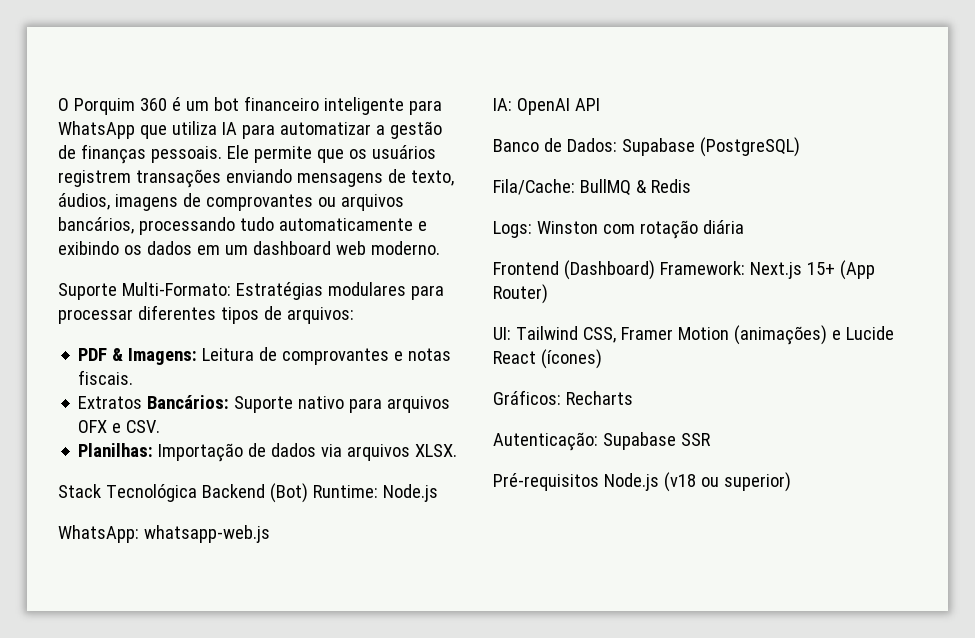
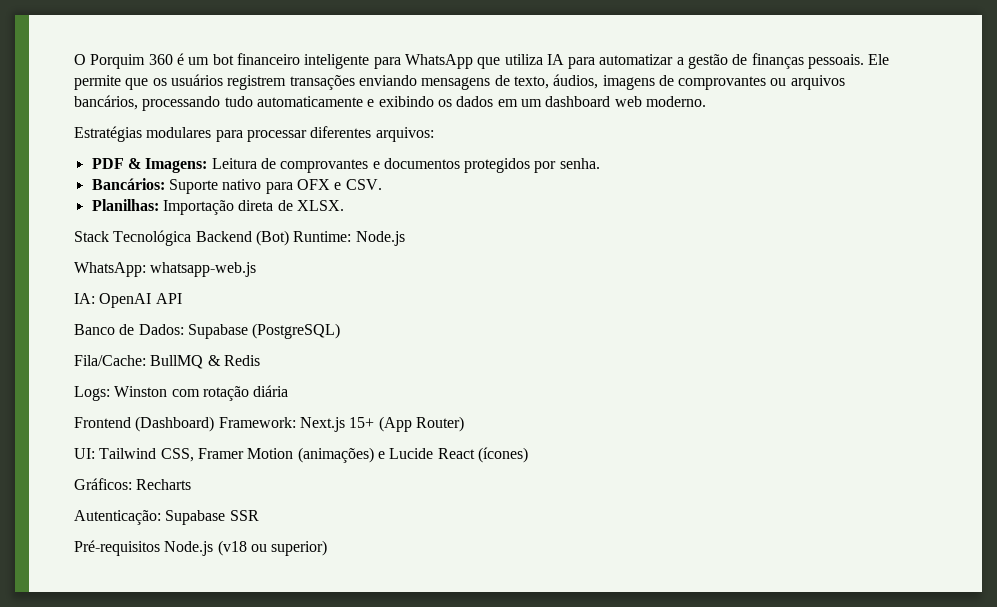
[58,282,231,300] Suporte Multi-Formato: -> (706, 101) none
[220,306,282,324] tipos de -> (372, 132) none
[408,348,452,361] [78,370,134,385] [78,396,143,409] notas fiscais. // Extratos -> [383,158,600,173] documentos protegidos por senha. //
[387,396,451,413] arquivos -> (293, 188) none
[248,443,411,461] de dados via arquivos -> [238,200,293,211] direta de

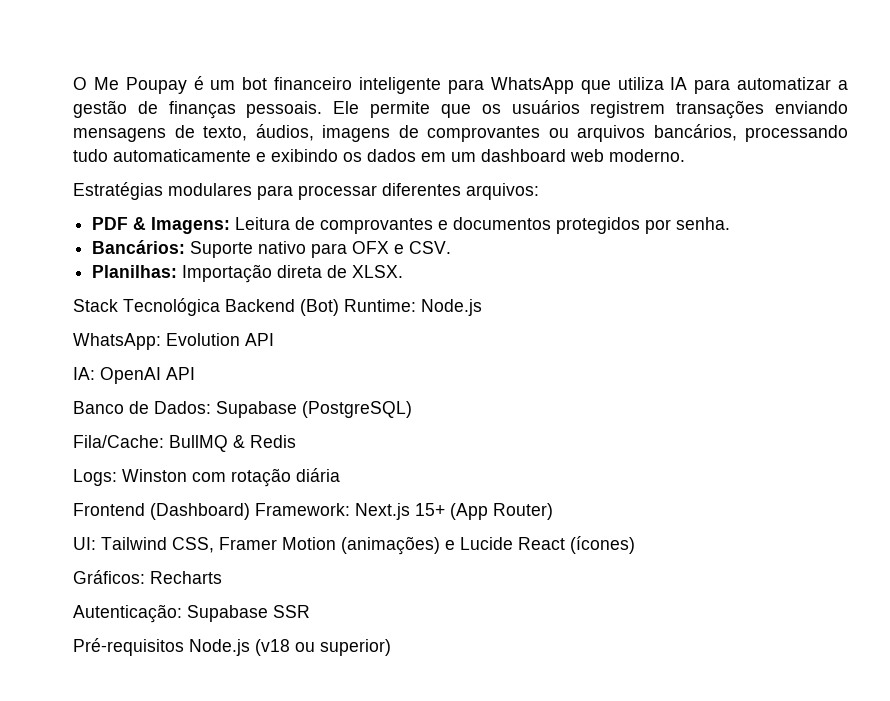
[90,54,173,69] Porquim 360 -> [93,77,187,94] Me Poupay
[150,262,257,277] whatsapp-web.js -> [166,333,274,346] Evolution API

